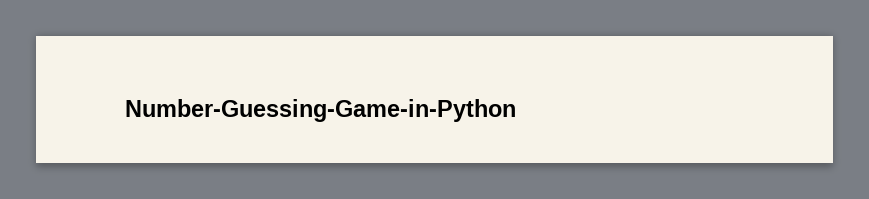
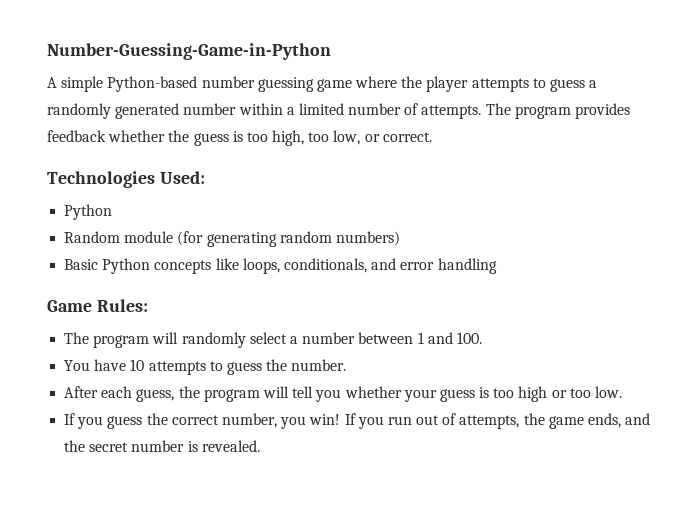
(516, 110) none -> [47,76,598,92] [47,103,631,119] [47,130,432,146] [47,171,205,188] [64,204,113,220] [64,231,400,247] [64,258,497,274] [47,299,148,312] [64,332,482,348] [64,359,347,375] [64,386,623,402] [64,413,651,429] [64,440,260,452] // A simple Python-based number guessing game where the player attempts to guess a randomly generated number within a limited number of attempts. The program provides feedback whether the guess is too high, too low, or correct. // Technologies Used: // Python // Random module (for generating random numbers) // Basic Python concepts like loops, conditionals, and error handling // Game Rules: // The program will randomly select a number between 1 and 100. // You have 10 attempts to guess the number. // After each guess, the program will tell you whether your guess is too high or too low. // If you guess the correct number, you win! If you run out of attempts, the game ends, and the secret number is revealed.

